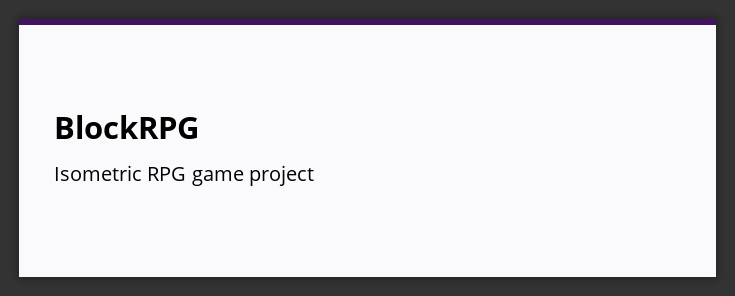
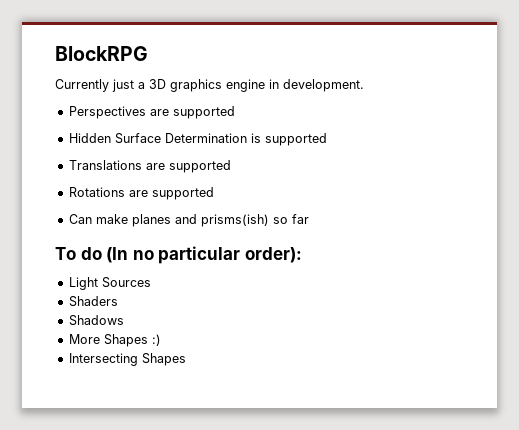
[54,165,314,186] Isometric RPG game project -> [55,79,364,92] [68,106,235,119] [68,133,327,146] [68,160,231,173] [68,187,214,200] [68,214,309,227] [55,246,302,264] [68,277,151,290] [68,296,118,307] [68,315,124,326] [68,334,161,347] [68,353,186,366] Currently just a 3D graphics engine in development. // Perspectives are supported // Hidden Surface Determination is supported // Translations are supported // Rotations are supported // Can make planes and prisms(ish) so far // To do (In no particular order): // Light Sources // Shaders // Shadows // More Shapes :) // Intersecting Shapes

